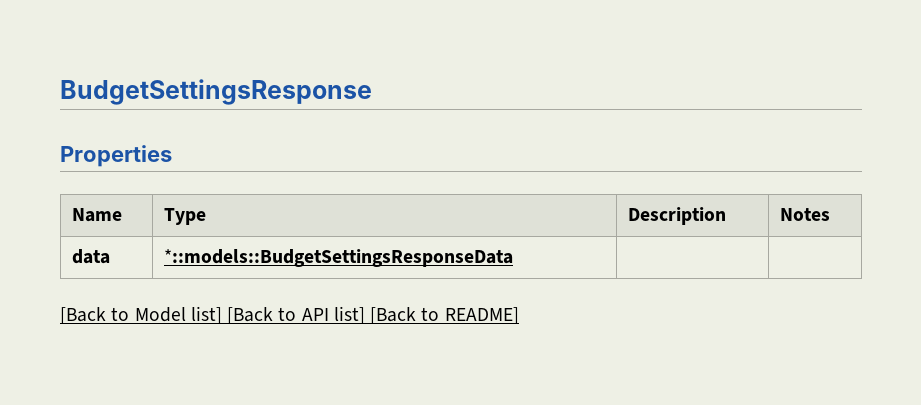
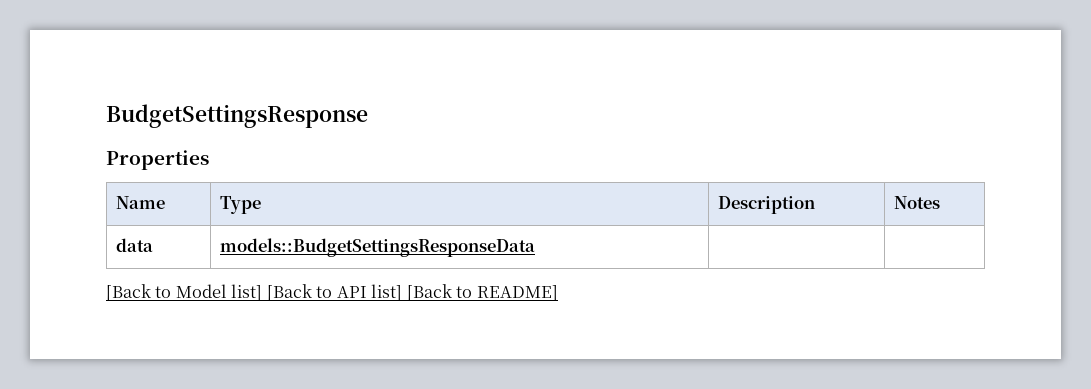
[163,249,513,267] *::models::BudgetSettingsResponseData -> [220,238,536,257] models::BudgetSettingsResponseData

